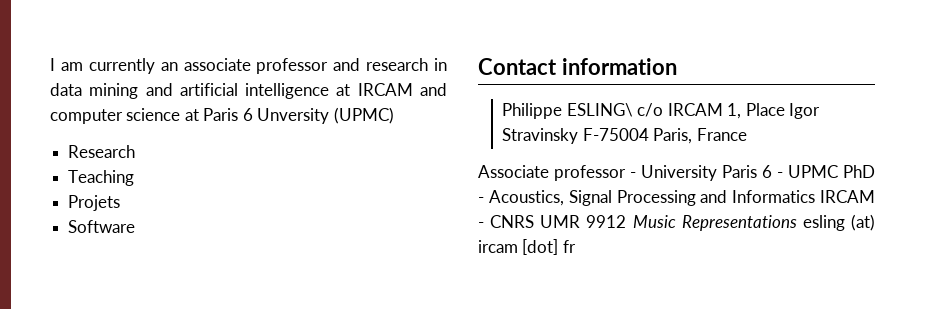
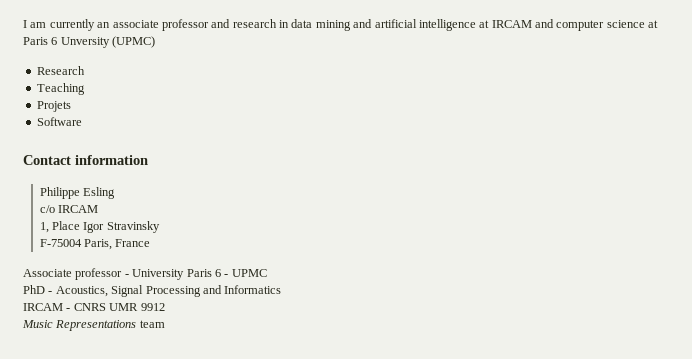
[566,103,633,117] ESLING\ -> [82,187,115,199] Esling //
(723, 109) none -> (98, 209) //
(579, 136) none -> (160, 227) //
(838, 171) none -> (267, 273) //
(816, 196) none -> (282, 289) //
(627, 221) none -> (165, 307) //
[802,214,875,231] [478,239,576,255] esling (at) ircam [dot] fr -> [139,320,165,328] team

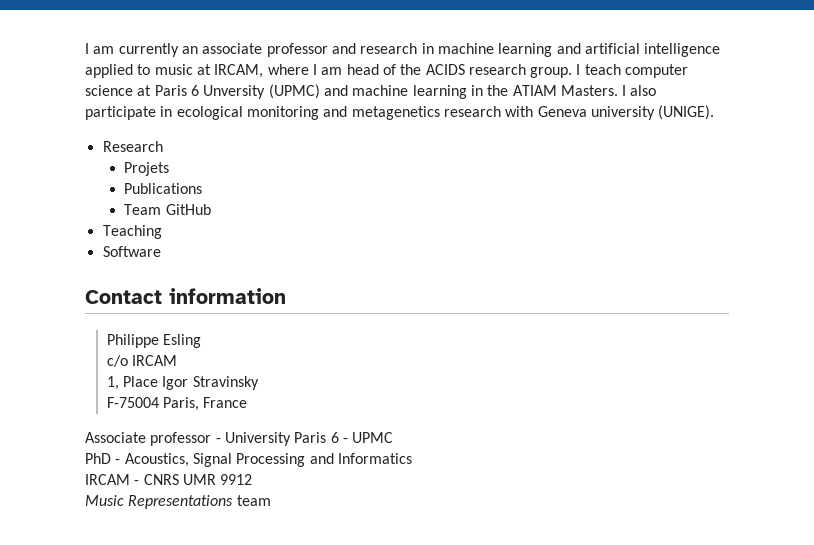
[291,19,351,31] data mining -> [437,43,553,57] machine learning
[479,19,554,28] at IRCAM and -> [85,64,621,78] applied to music at IRCAM, where I am head of the ACIDS research group. I teach
[36,66,85,75] // Research -> [323,85,657,99] [85,105,715,120] [102,141,163,152] [124,162,170,176] [124,183,203,194] [124,204,211,215] and machine learning in the ATIAM Masters. I also participate in ecological monitoring and metagenetics research with Geneva university (UNIGE). // Research // Projets // Publications // Team GitHub
[36,101,71,112] // Projets -> (162, 232) none

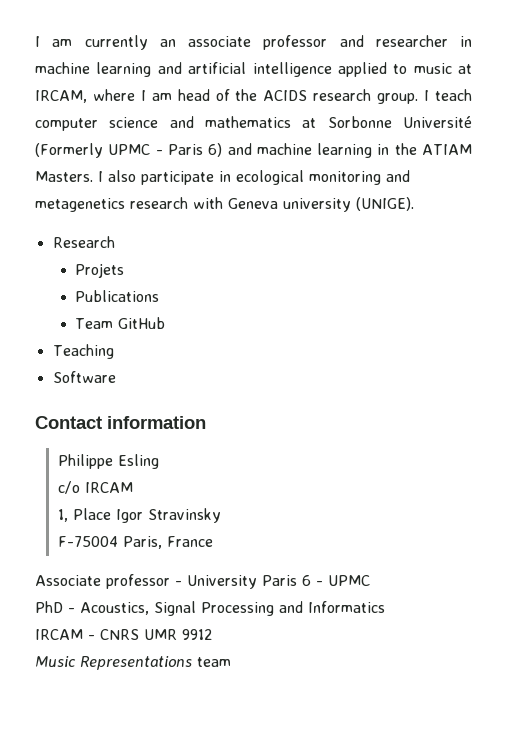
[360,43,418,54] research -> [375,35,448,47] researcher
[137,84,320,99] at Paris 6 Unversity (UPMC) -> [169,116,472,128] [35,143,223,158] and mathematics at Sorbonne Université (Formerly UPMC - Paris 6)

